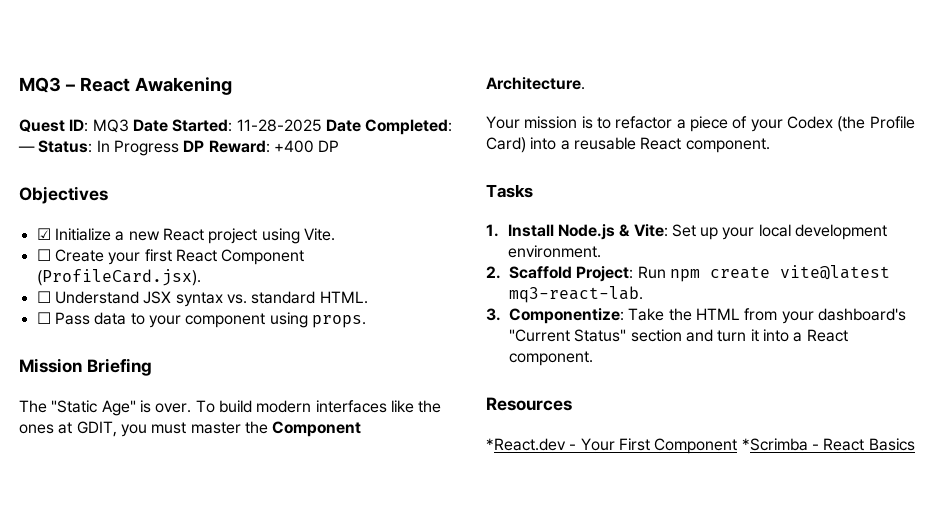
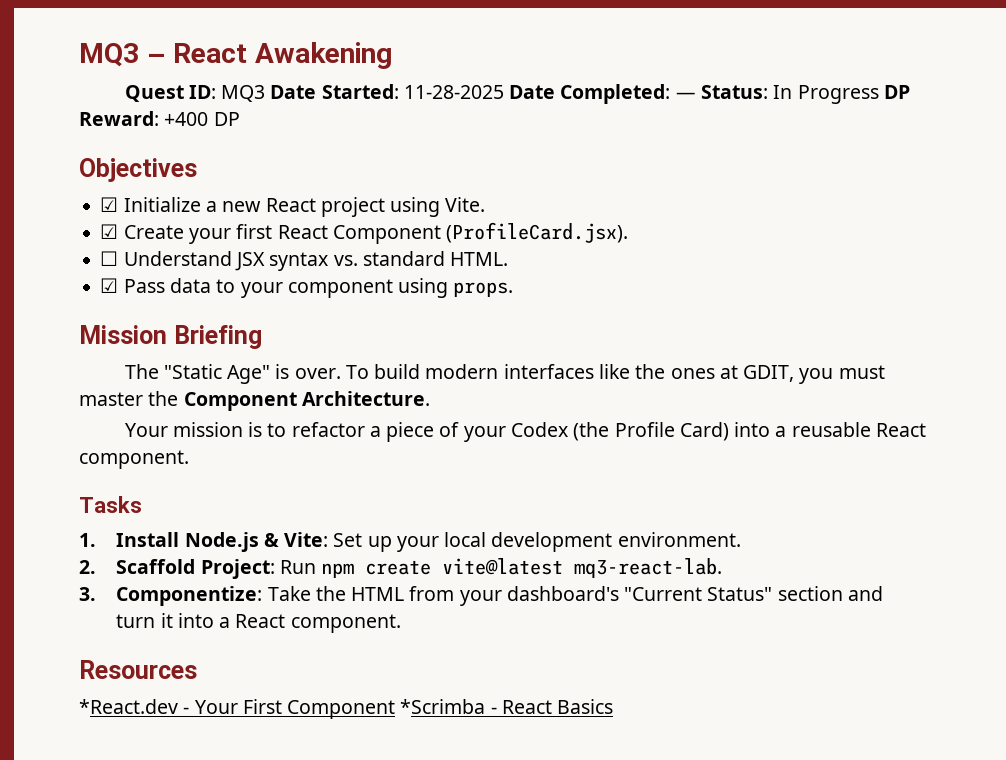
[36,249,51,261] ☐ -> [100,224,119,239] ☑
[36,312,51,324] ☐ -> [100,278,119,293] ☑

